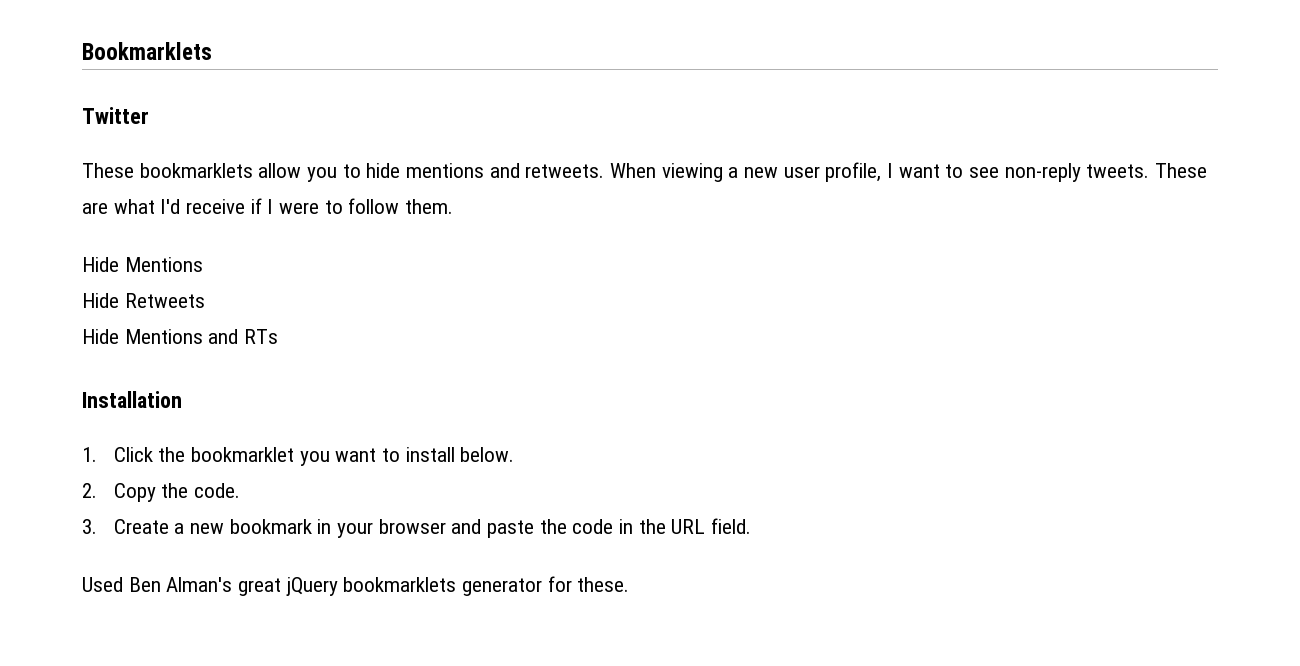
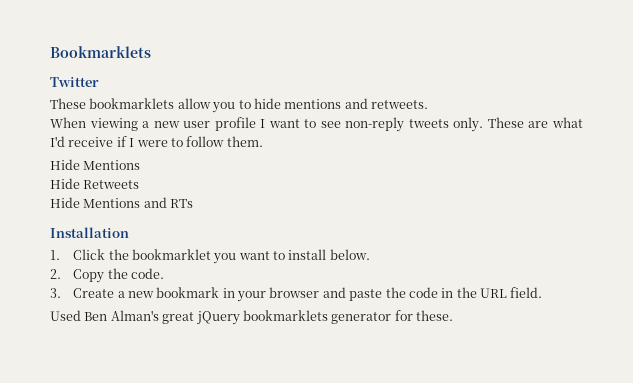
(605, 171) none -> (428, 104) //
[825,162,882,182] profile, -> [214,117,256,131] profile
[1086,164,1150,178] tweets. -> [408,117,484,132] tweets only.

